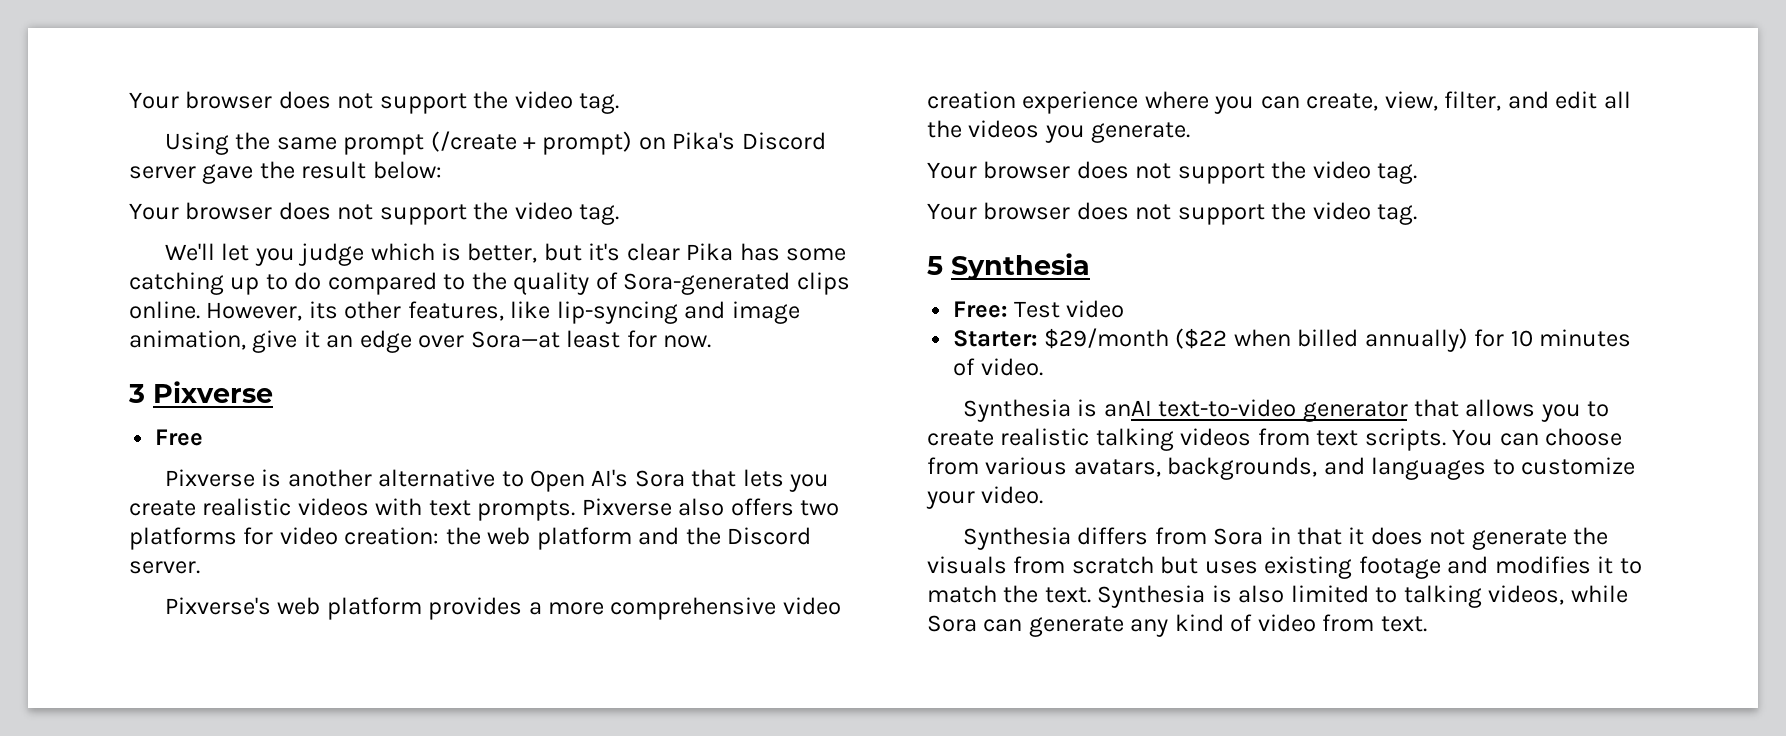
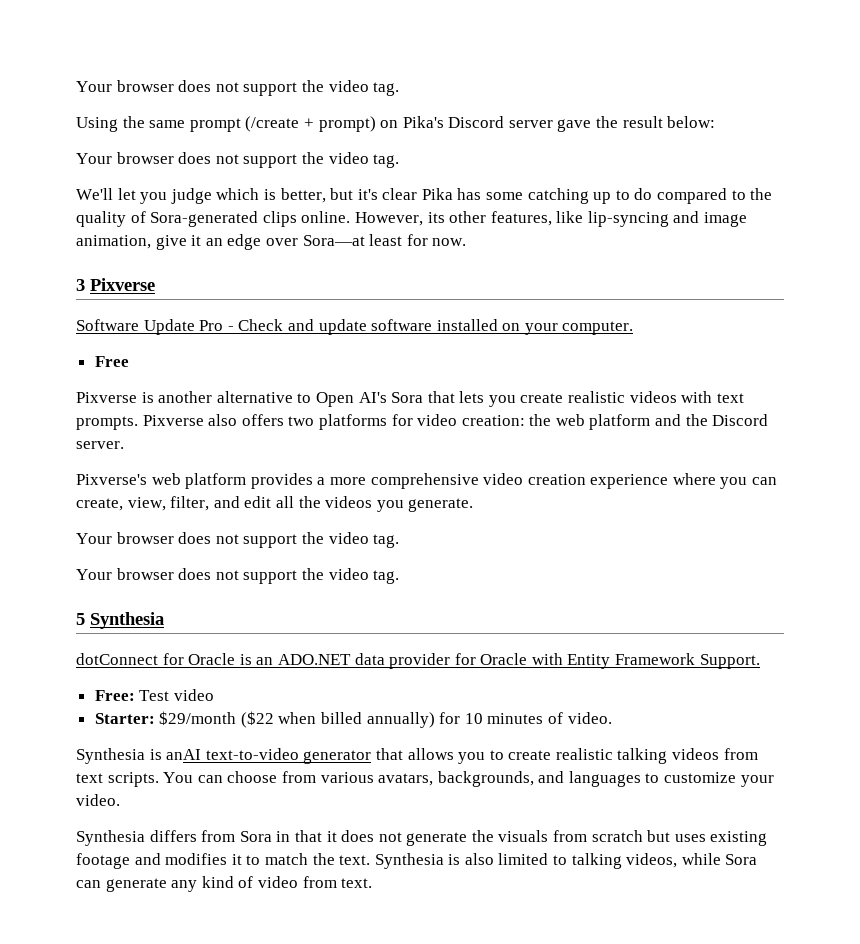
(273, 392) none -> [76,319,634,335] // Software Update Pro - Check and update software installed on your computer.
(1090, 266) none -> [76,653,760,669] // dotConnect for Oracle is an ADO.NET data provider for Oracle with Entity Framework Support.

